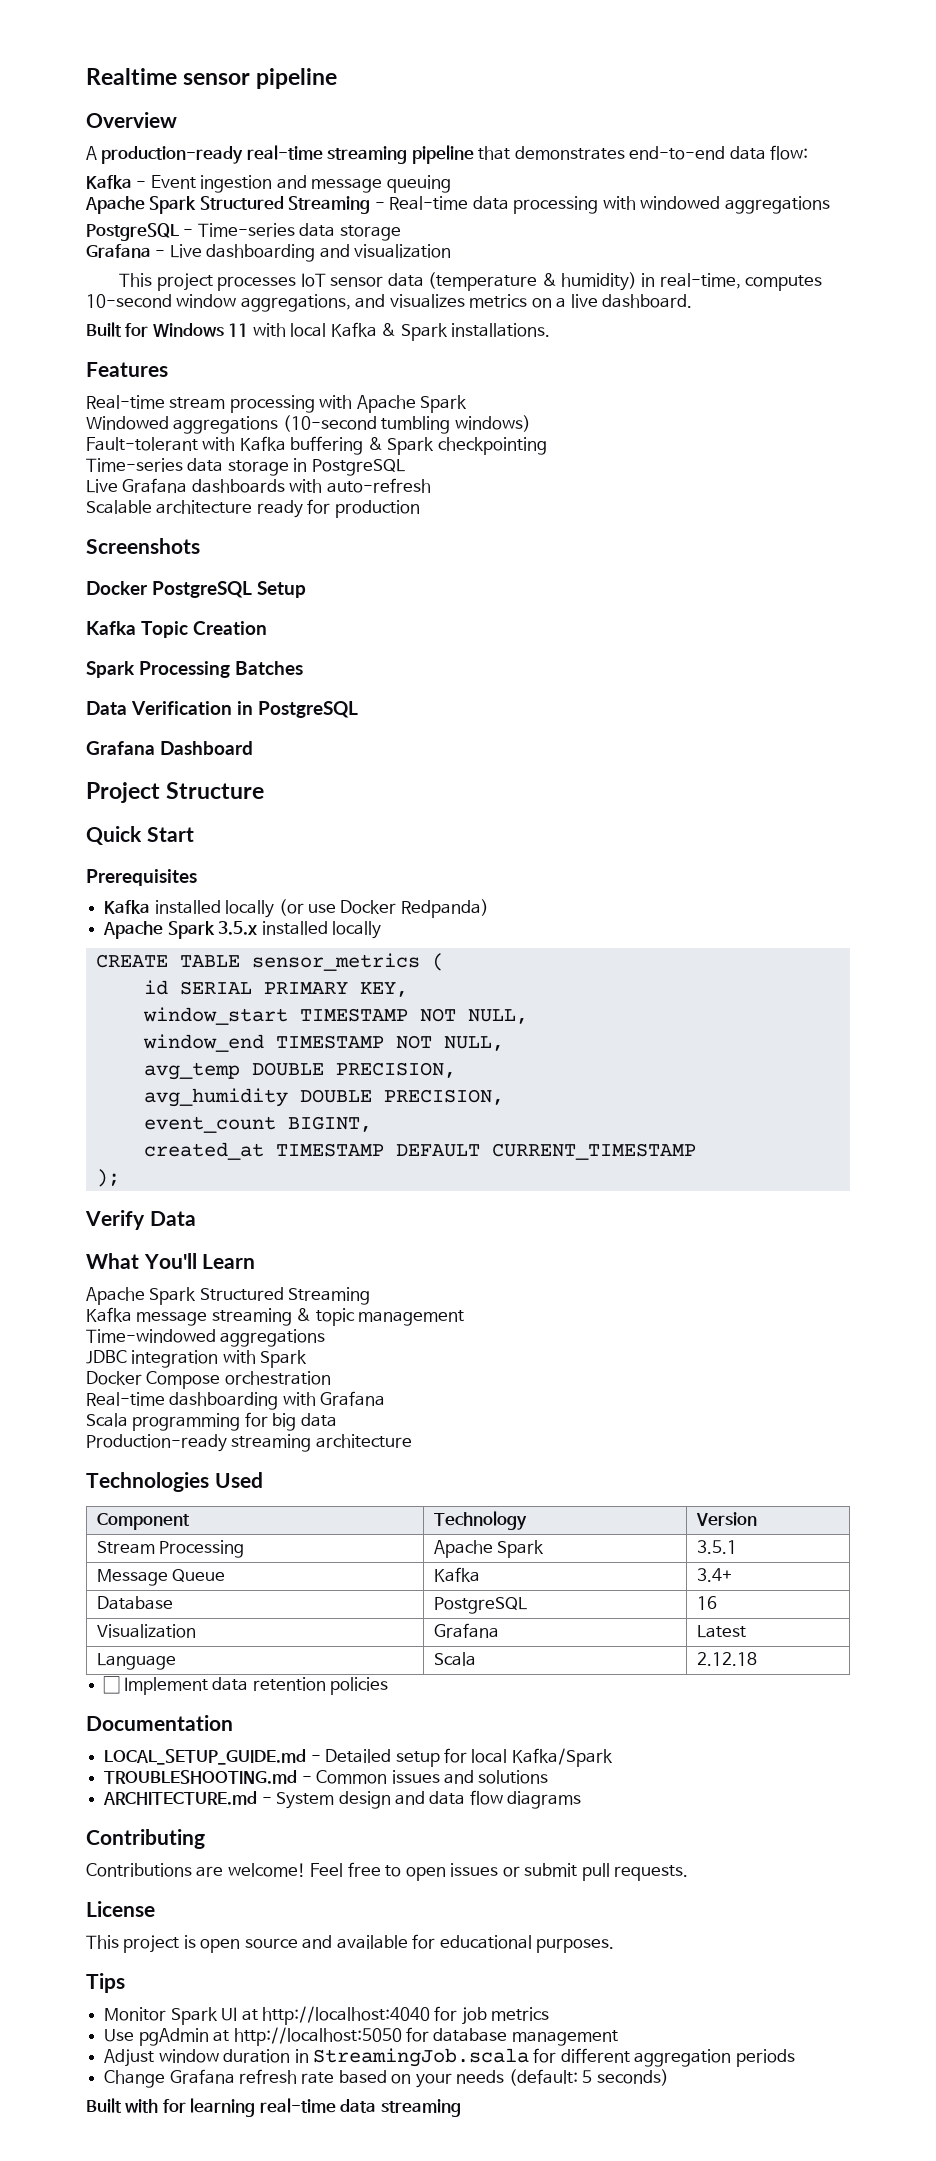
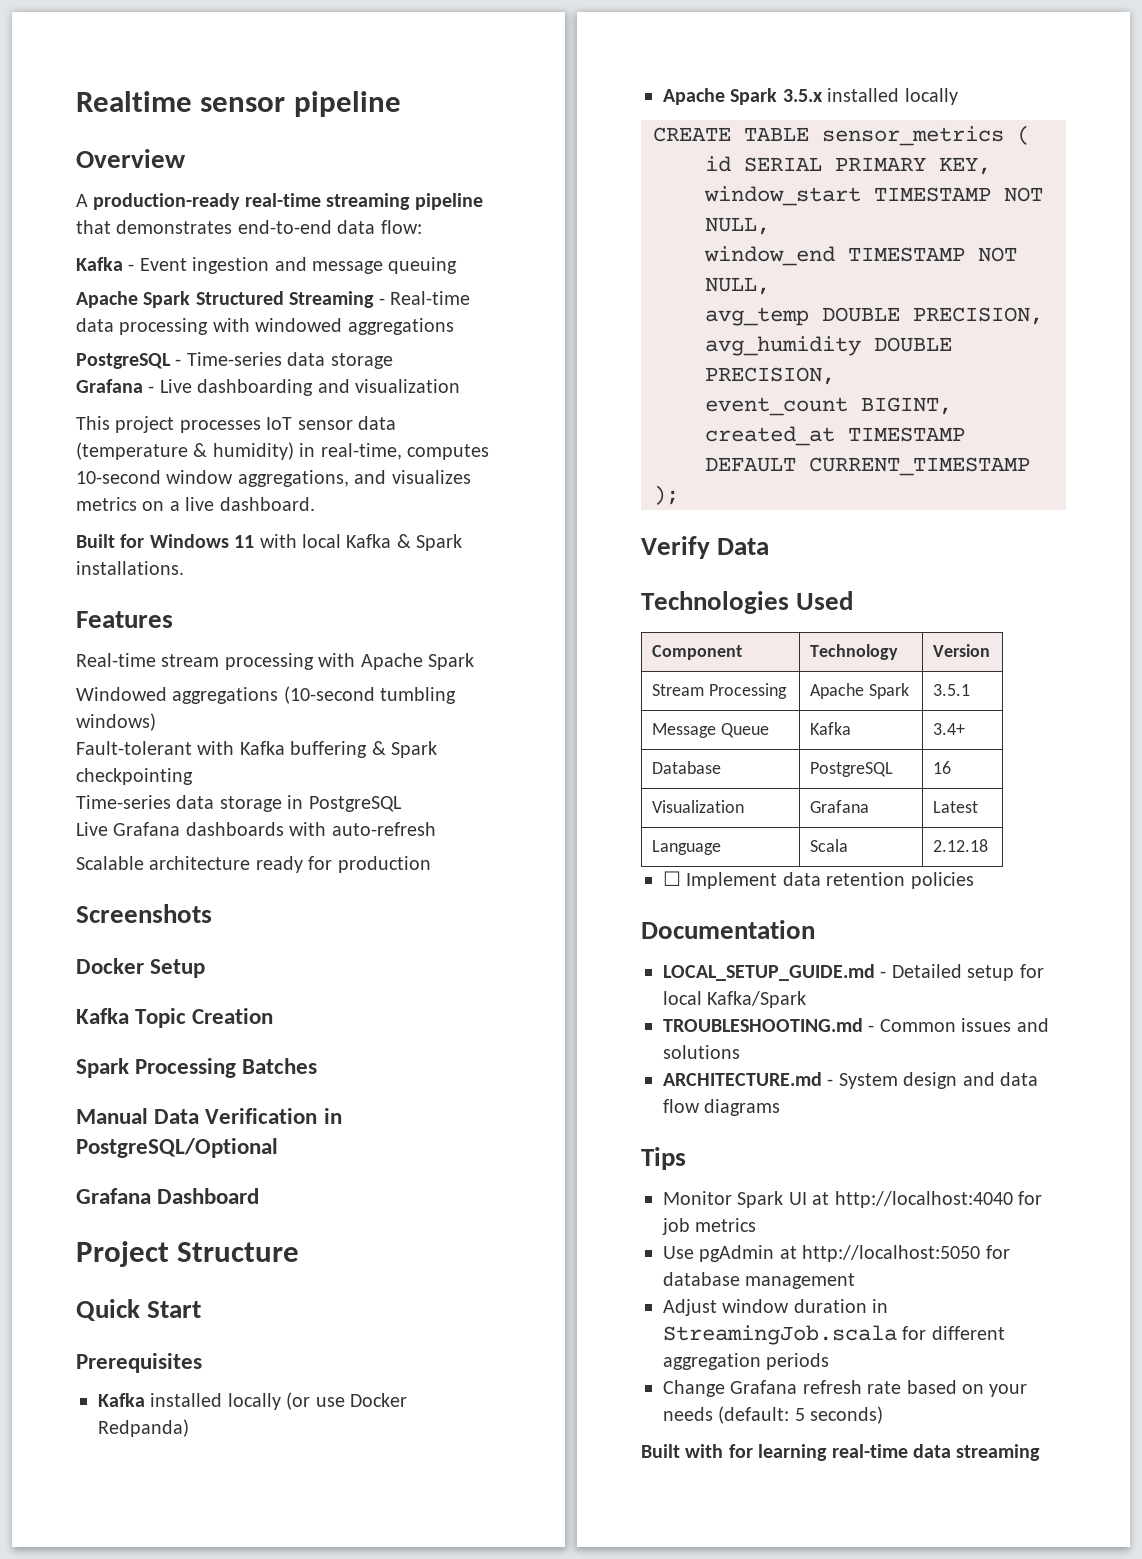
[152,581,252,598] PostgreSQL -> (144, 966) none
(303, 668) none -> [76,1108,148,1124] Manual
[258,701,358,718] PostgreSQL -> [76,1138,278,1158] PostgreSQL/Optional
[86,1253,256,1269] [86,1287,371,1305] [86,1307,465,1326] [86,1329,326,1347] [86,1350,308,1368] [86,1371,331,1389] [86,1391,386,1410] [86,1412,337,1431] [86,1434,412,1452] // What You'll Learn // Apache Spark Structured Streaming // Kafka message streaming & topic management // Time-windowed aggregations // JDBC integration with Spark // Docker Compose orchestration // Real-time dashboarding with Grafana // Scala programming for big data // Production-ready streaming architecture -> (770, 546) none
[86,1829,205,1849] [86,1862,689,1881] [86,1901,155,1917] [86,1934,615,1953] // Contributing // Contributions are welcome! Feel free to open issues or submit pull requests. // License // This project is open source and available for educational purposes. -> (781, 1107) none

